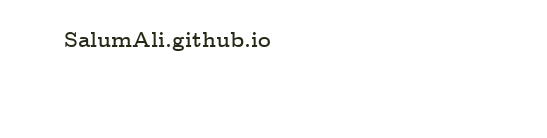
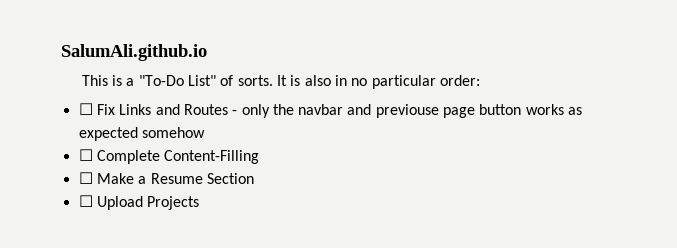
(271, 41) none -> [81,75,481,89] [78,103,583,118] [78,127,205,141] [78,149,260,164] [78,172,254,184] [78,195,200,210] // This is a "To-Do List" of sorts. It is also in no particular order: // ☐ Fix Links and Routes - only the navbar and previouse page button works as expected somehow // ☐ Complete Content-Filling // ☐ Make a Resume Section // ☐ Upload Projects

